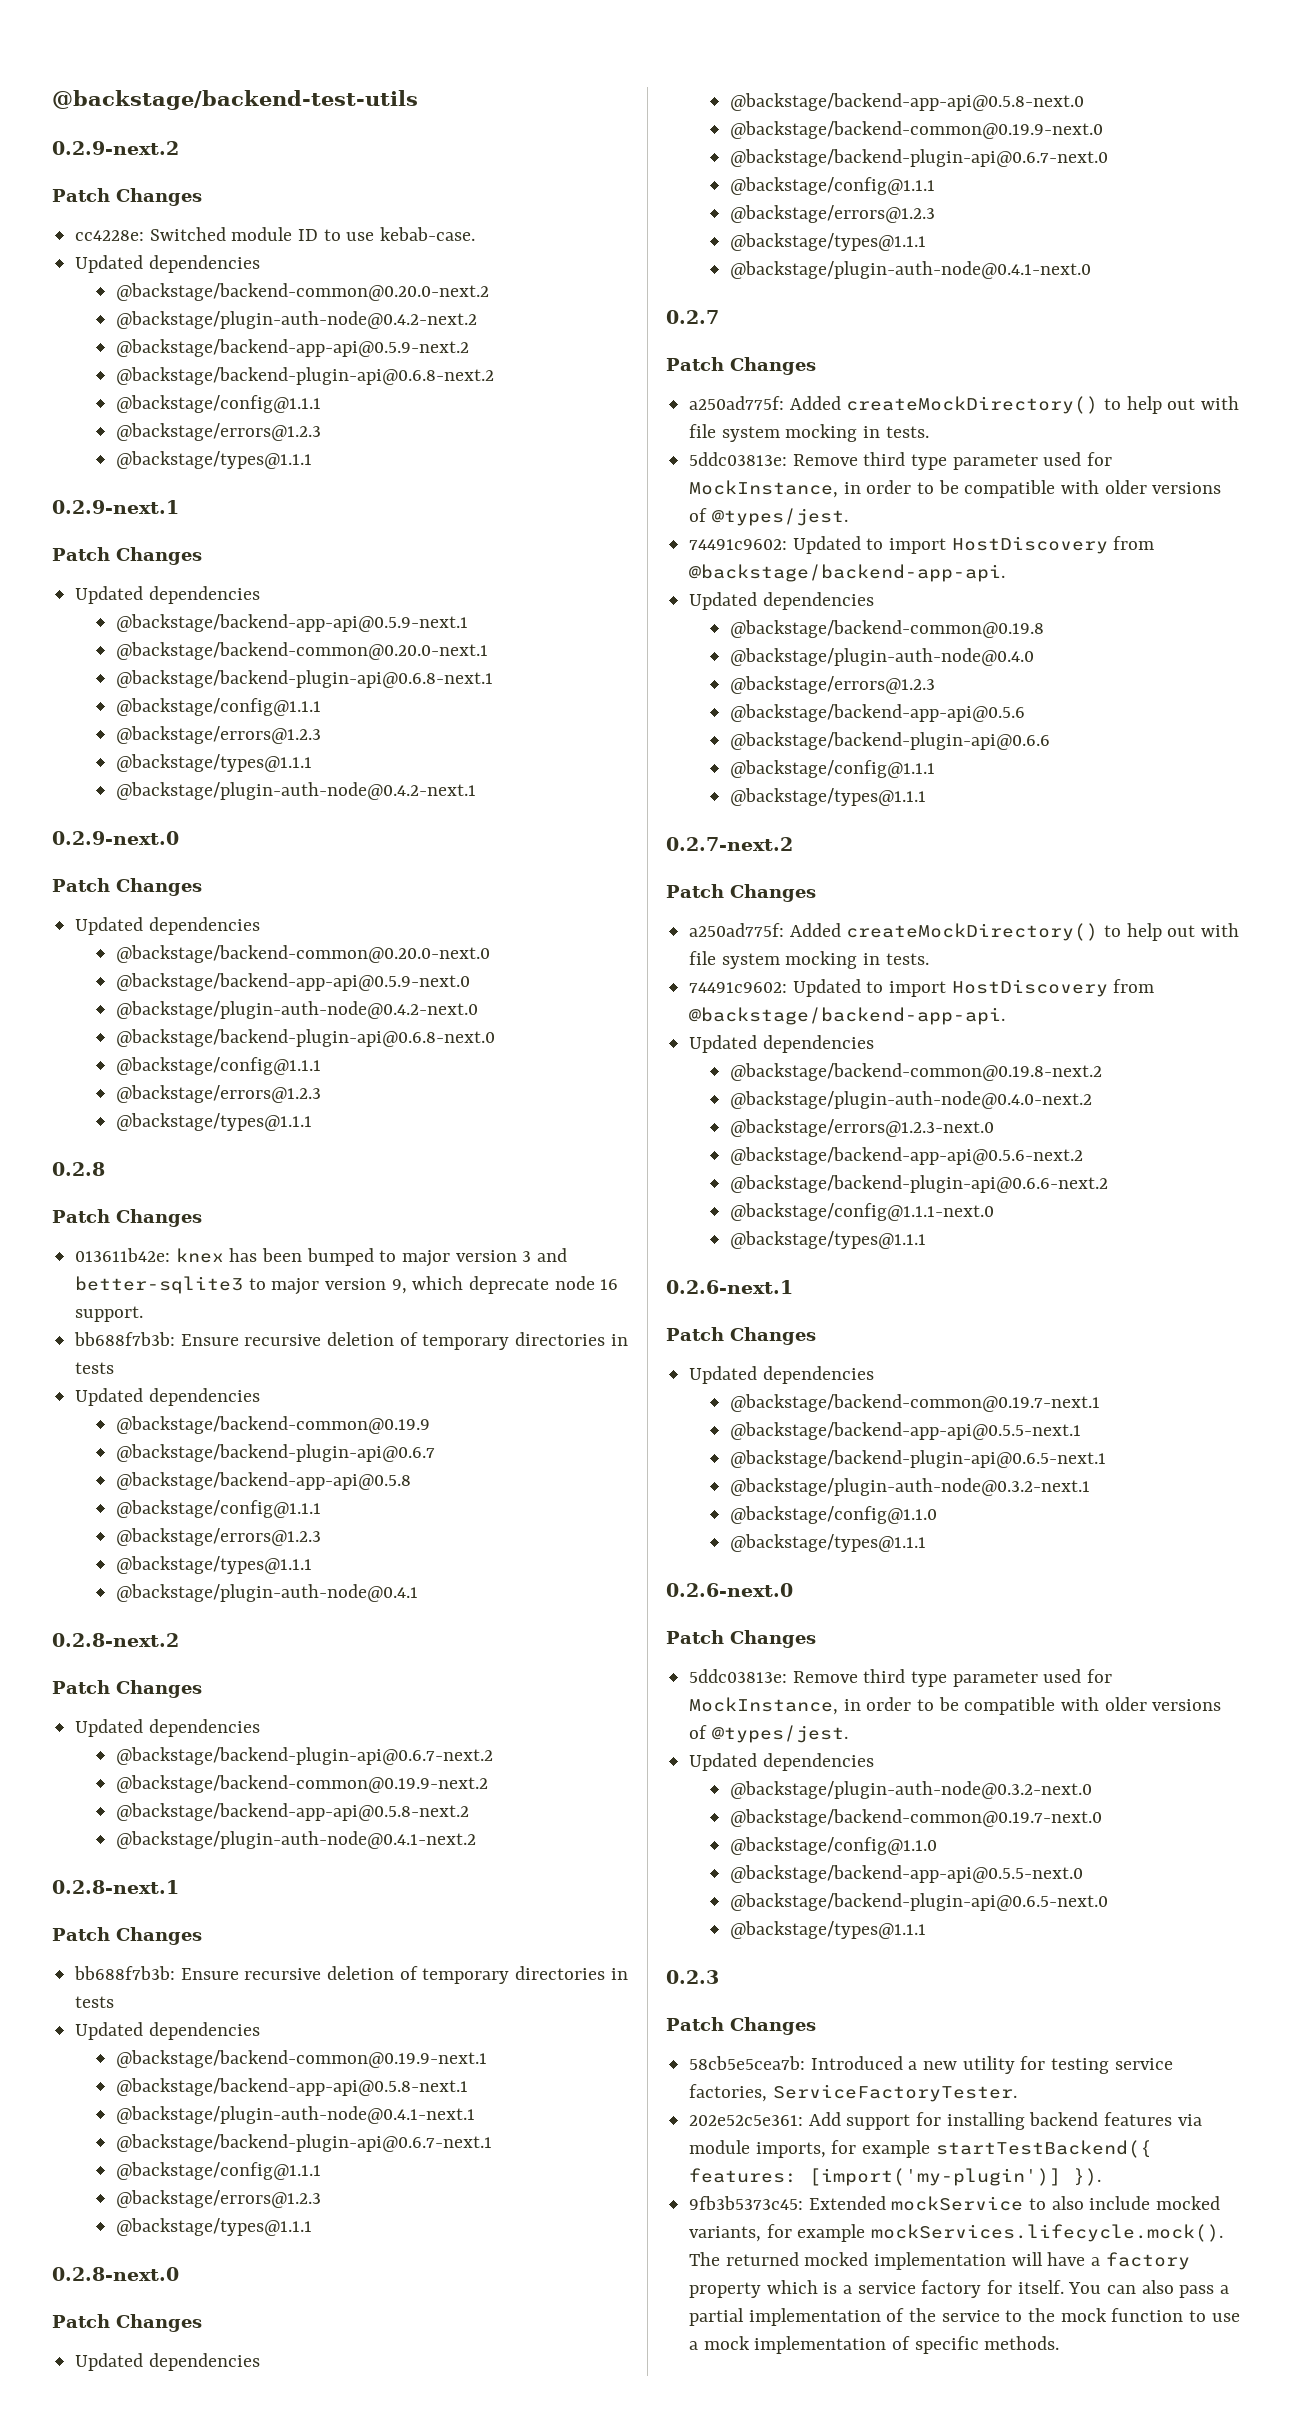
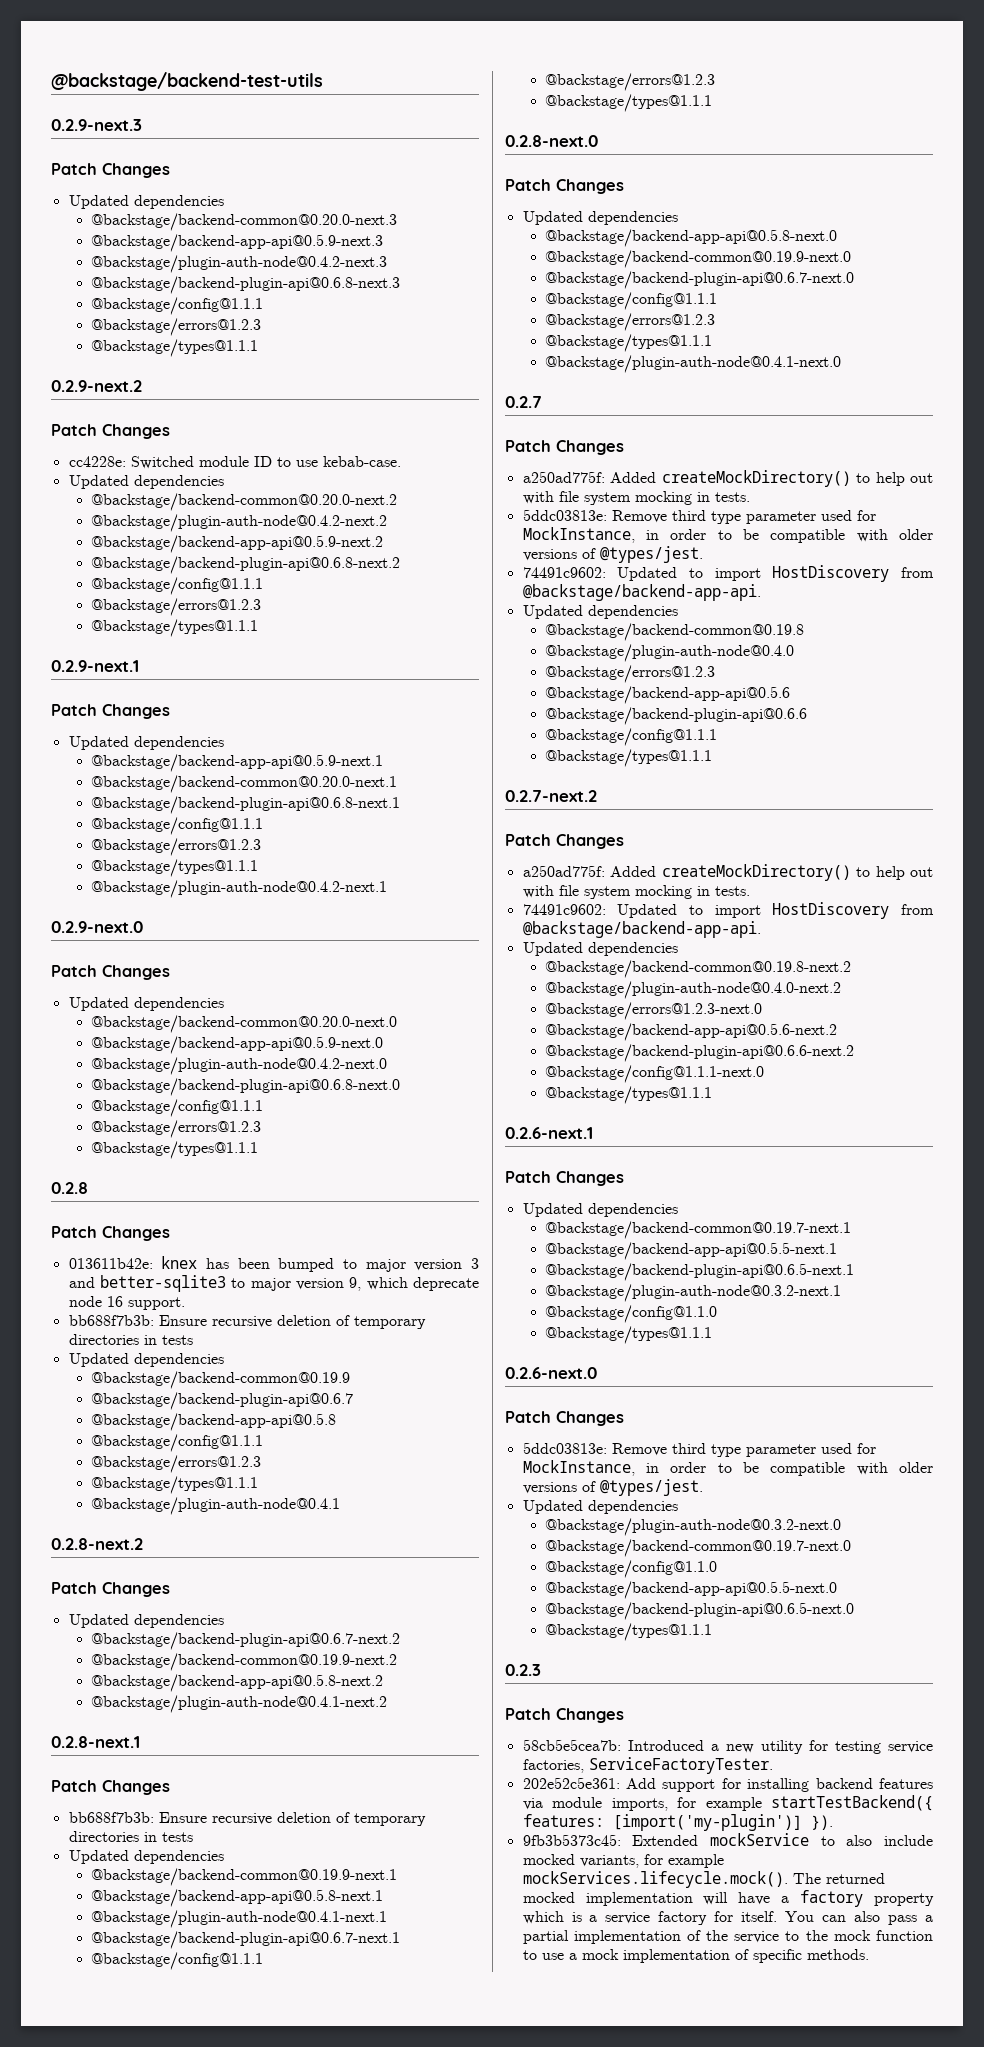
(418, 100) none -> [51,119,142,131] [51,163,170,178] [68,195,224,209] [90,213,397,231] [90,234,383,252] [90,255,387,273] [90,276,400,294] [90,297,263,315] [90,318,261,336] [90,339,258,357] // 0.2.9-next.3 // Patch Changes // Updated dependencies // @backstage/backend-common@0.20.0-next.3 // @backstage/backend-app-api@0.5.9-next.3 // @backstage/plugin-auth-node@0.4.2-next.3 // @backstage/backend-plugin-api@0.6.8-next.3 // @backstage/config@1.1.1 // @backstage/errors@1.2.3 // @backstage/types@1.1.1

